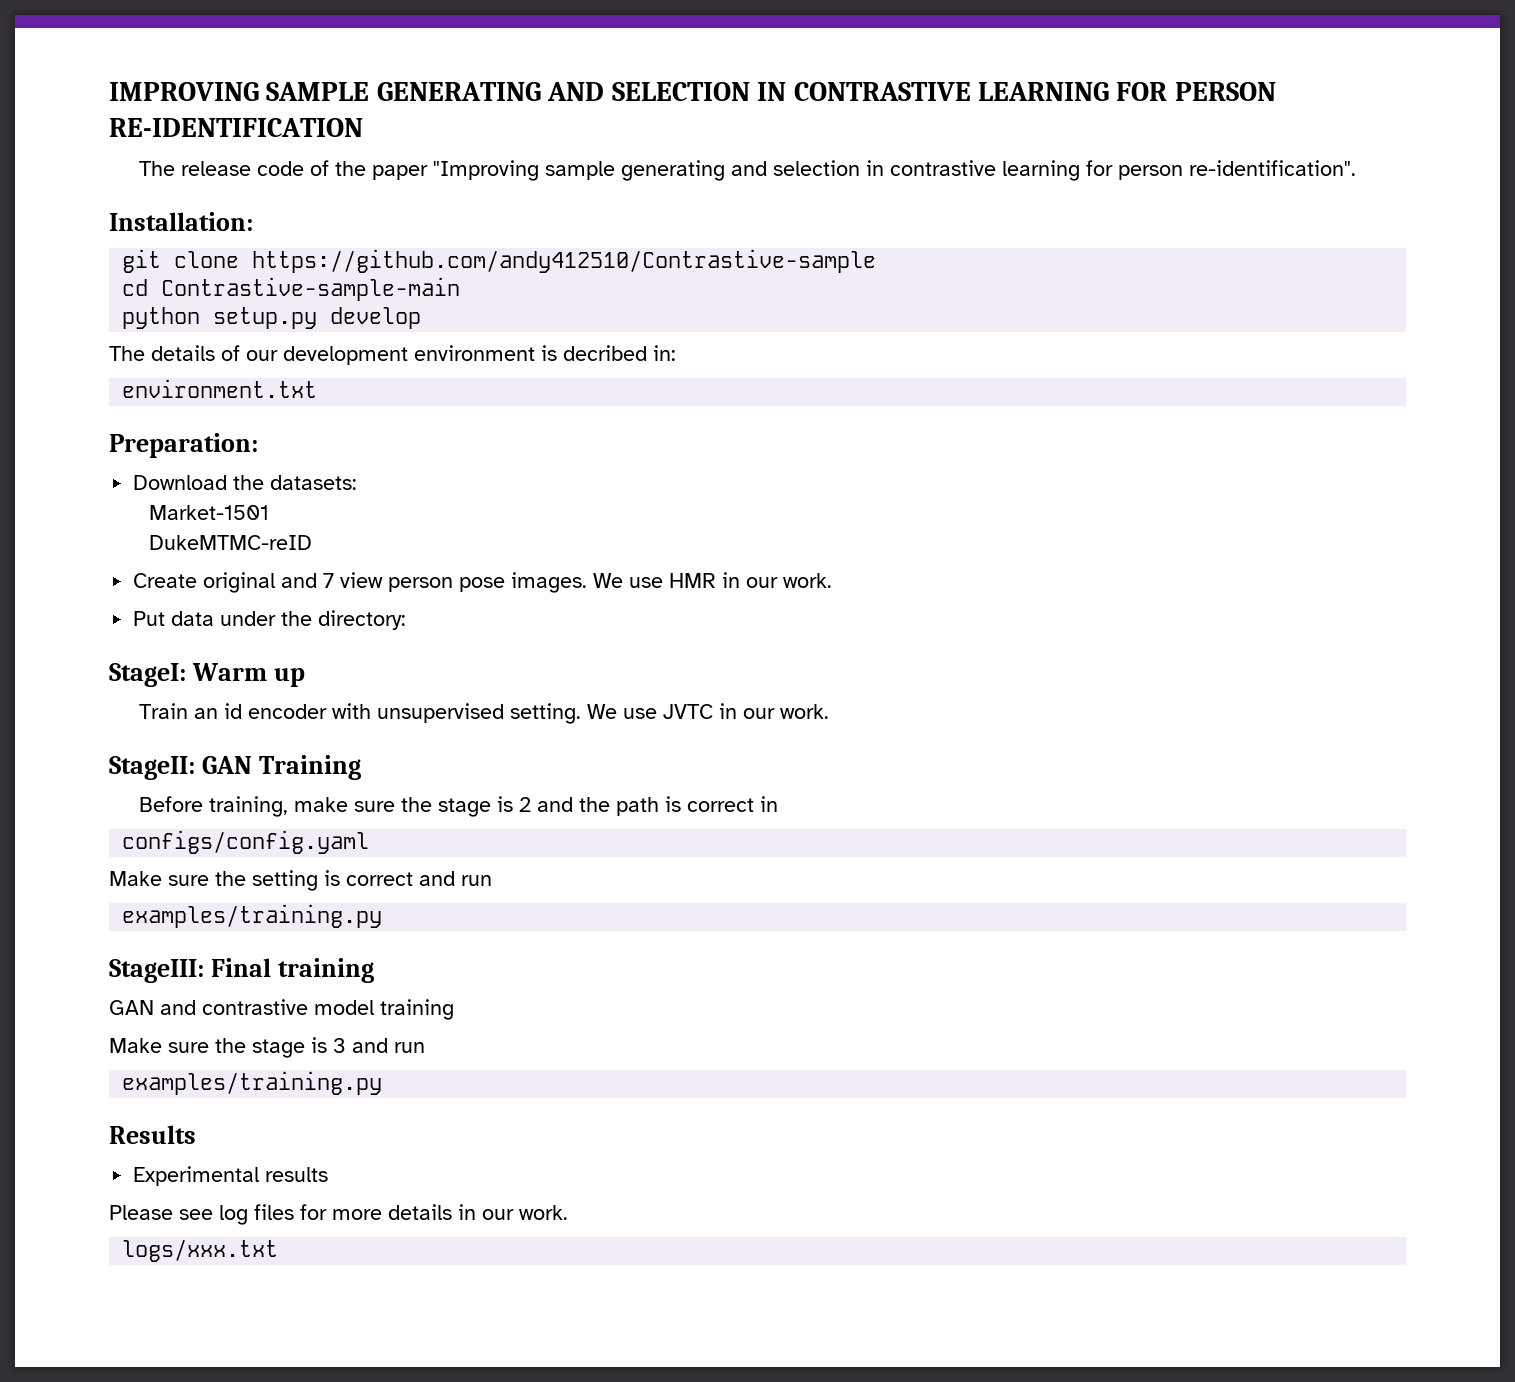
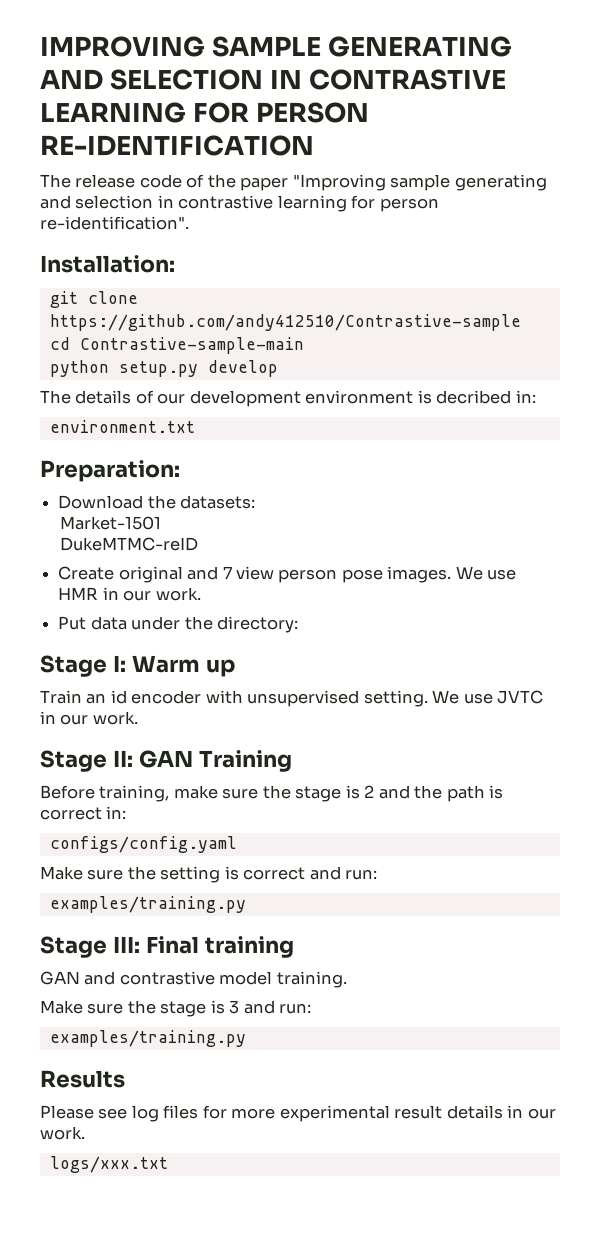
[109,663,186,687] StageI: -> [40,655,126,677] Stage I:
[109,756,195,780] StageII: -> [40,750,133,772] Stage II:
[759,796,778,812] in -> [106,806,127,819] in:
[461,875,492,886] [122,904,383,928] [109,959,204,983] run // examples/training.py // StageIII: -> [345,869,378,880] [49,896,246,913] [40,936,140,958] run: // examples/training.py // Stage III:
[380,999,454,1020] training -> [276,971,347,988] training.
[394,1042,425,1053] run -> [279,1003,312,1014] run:
[133,1166,329,1186] // Experimental results -> (125, 1079) none
(382, 1214) none -> [279,1105,443,1122] experimental result

